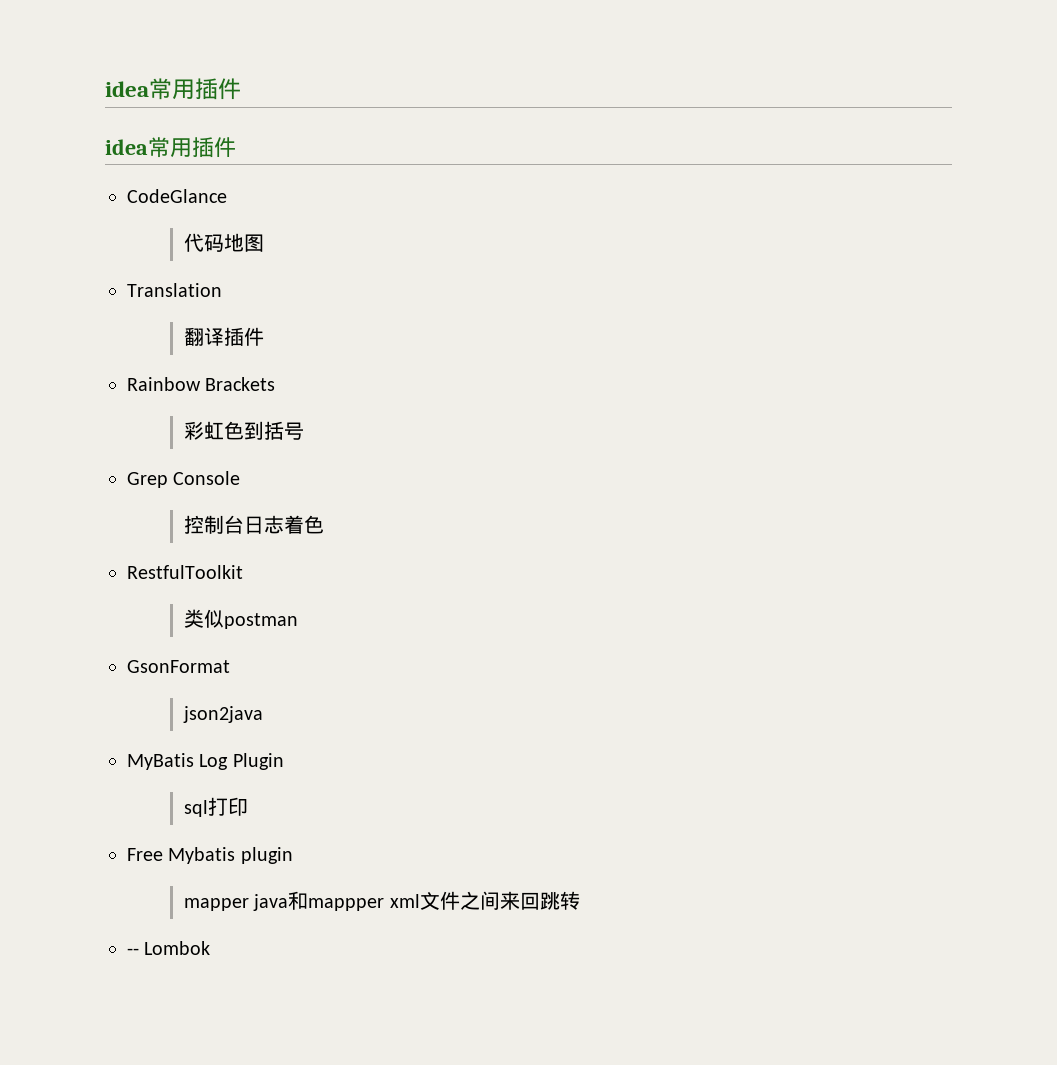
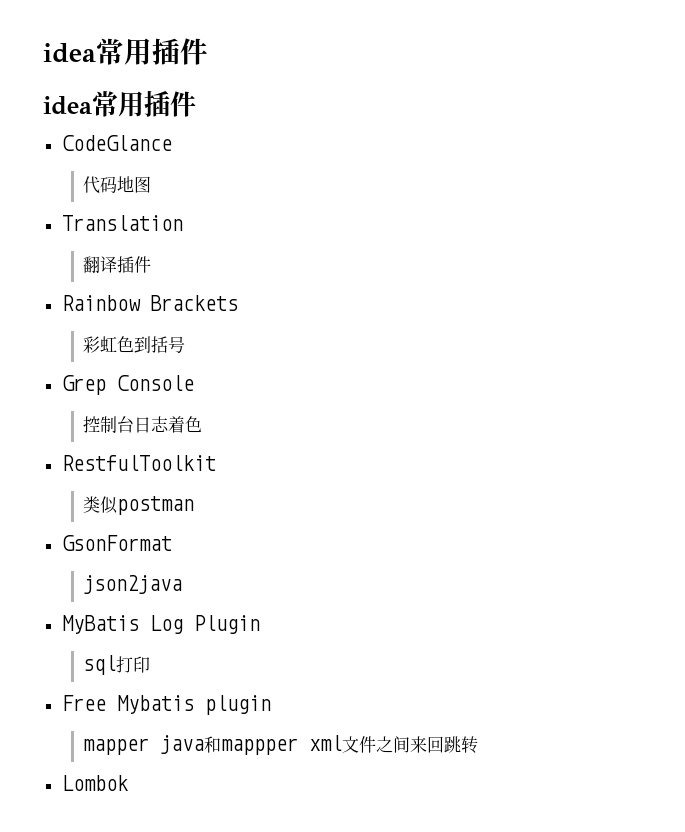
[127,948,139,955] -- -> (478, 745) none

